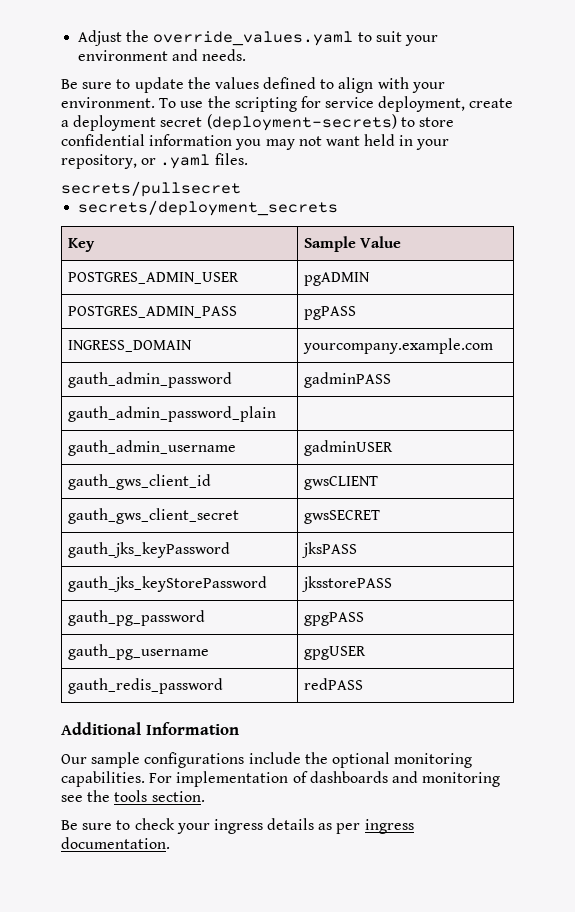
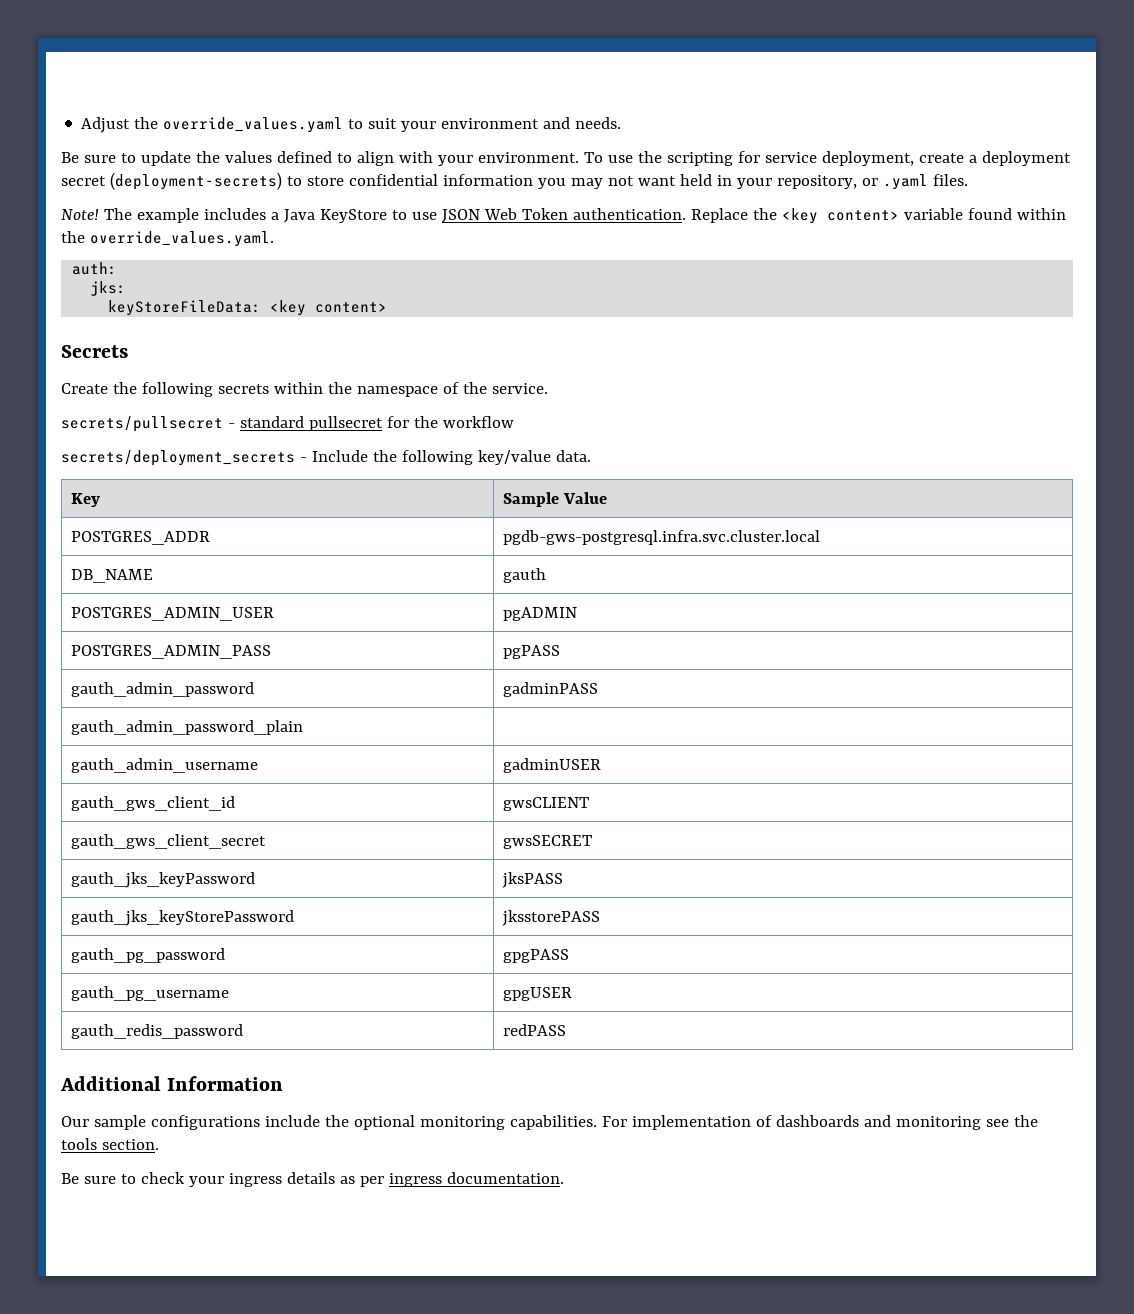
[61,181,241,197] [78,200,339,216] secrets/pullsecret // secrets/deployment_secrets -> [61,208,1066,224] [61,231,274,247] [72,262,118,275] [90,281,127,296] [108,300,388,316] [61,345,128,358] [61,382,548,397] [61,416,514,432] [61,450,591,466] Note! The example includes a Java KeyStore to use JSON Web Token authentication. Replace the <key content> variable found within the override_values.yaml. // auth: // jks: // keyStoreFileData: <key content> // Secrets // Create the following secrets within the namespace of the service. // secrets/pullsecret - standard pullsecret for the workflow // secrets/deployment_secrets - Include the following key/value data.
(402, 242) none -> [70,531,210,545] [502,530,820,545] [70,569,153,583] [502,568,546,583] // POSTGRES_ADDR | pgdb-gws-postgresql.infra.svc.cluster.local // DB_NAME | gauth
[68,340,193,352] [303,338,494,354] // INGRESS_DOMAIN | yourcompany.example.com -> (560, 652) none

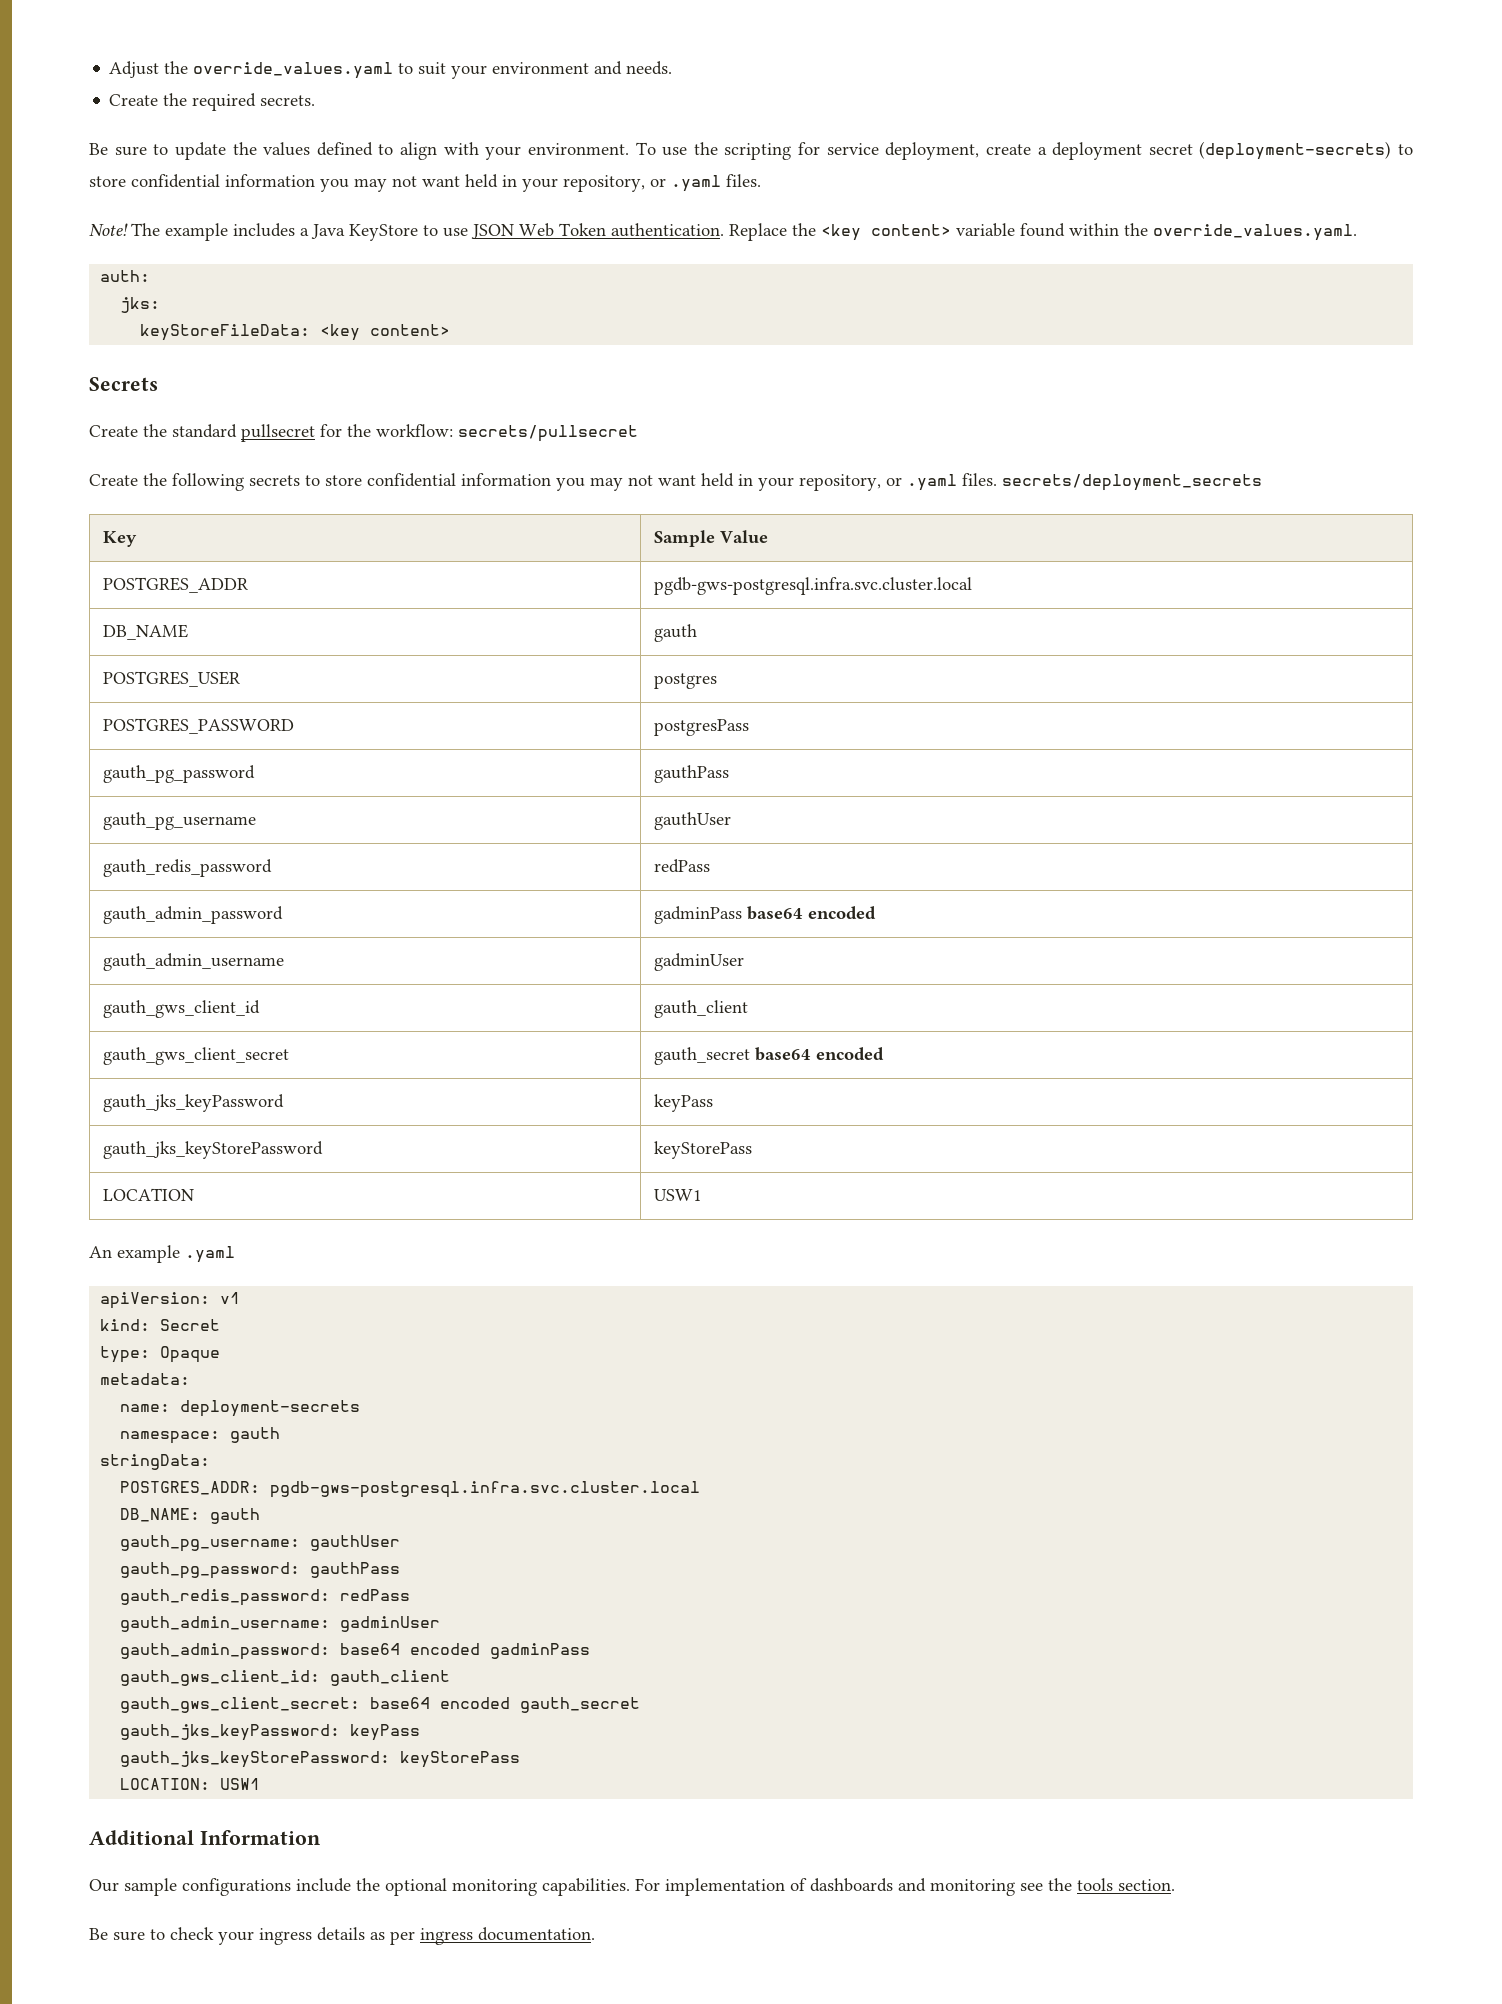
(622, 123) none -> [109,93,316,111] // Create the required secrets.
[141,382,548,397] [61,416,514,432] [61,450,591,466] following secrets within the namespace of the service. // secrets/pullsecret - standard pullsecret for the workflow // secrets/deployment_secrets - Include the following key/value data. -> [172,424,638,442] [89,473,1262,491] standard pullsecret for the workflow: secrets/pullsecret // Create the following secrets to store confidential information you may not want held in your repository, or .yaml files. secrets/deployment_secrets
[70,607,274,621] [502,607,577,621] [70,645,271,659] [502,645,560,659] [70,682,254,697] [502,682,598,697] [70,720,303,735] POSTGRES_ADMIN_USER | pgADMIN // POSTGRES_ADMIN_PASS | pgPASS // gauth_admin_password | gadminPASS // gauth_admin_password_plain | -> [102,671,240,687] [653,673,717,689] [102,718,294,734] [653,719,749,736] [102,765,255,783] [653,765,729,783] [102,812,256,830] [653,812,731,830] [102,859,272,877] [653,859,710,873] [102,906,283,924] [653,906,876,924] POSTGRES_USER | postgres // POSTGRES_PASSWORD | postgresPass // gauth_pg_password | gauthPass // gauth_pg_username | gauthUser // gauth_redis_password | redPass // gauth_admin_password | gadminPass base64 encoded
[502,758,601,773] gadminUSER -> [653,953,744,971] gadminUser
[502,797,589,811] gwsCLIENT -> [653,1000,748,1018] gauth_client
[502,835,592,849] gwsSECRET -> [653,1047,884,1065] gauth_secret base64 encoded
[501,872,563,888] jksPASS -> [653,1094,713,1112] keyPass
[501,910,600,926] [70,948,225,963] [502,949,569,963] [70,986,229,1001] [502,987,572,1001] [70,1024,243,1039] [502,1024,566,1036] jksstorePASS // gauth_pg_password | gpgPASS // gauth_pg_username | gpgUSER // gauth_redis_password | redPASS -> [653,1141,752,1159] [102,1188,194,1201] [653,1189,702,1201] [89,1245,235,1263] [100,1292,241,1309] [100,1319,221,1331] [100,1346,221,1363] [100,1373,191,1385] [120,1400,361,1417] [120,1427,281,1444] [100,1454,211,1470] [120,1481,701,1498] [120,1508,261,1524] [120,1535,401,1552] [120,1562,401,1579] [120,1589,411,1606] [120,1616,441,1632] [120,1643,591,1660] [120,1670,451,1686] [120,1697,641,1713] [120,1724,421,1741] [120,1751,521,1768] [120,1778,261,1790] keyStorePass // LOCATION | USW1 // An example .yaml // apiVersion: v1 // kind: Secret // type: Opaque // metadata: // name: deployment-secrets // namespace: gauth // stringData: // POSTGRES_ADDR: pgdb-gws-postgresql.infra.svc.cluster.local // DB_NAME: gauth // gauth_pg_username: gauthUser // gauth_pg_password: gauthPass // gauth_redis_password: redPass // gauth_admin_username: gadminUser // gauth_admin_password: base64 encoded gadminPass // gauth_gws_client_id: gauth_client // gauth_gws_client_secret: base64 encoded gauth_secret // gauth_jks_keyPassword: keyPass // gauth_jks_keyStorePassword: keyStorePass // LOCATION: USW1

